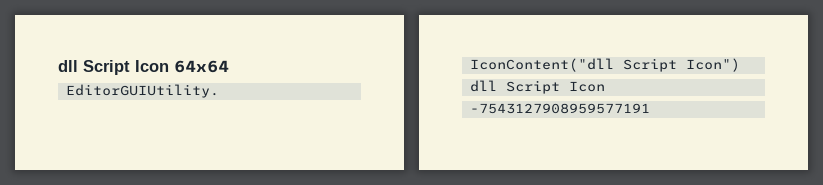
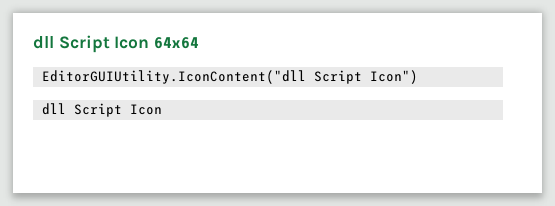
[469,103,650,114] // -7543127908959577191 -> (162, 109) none

